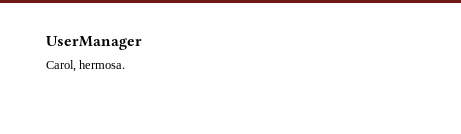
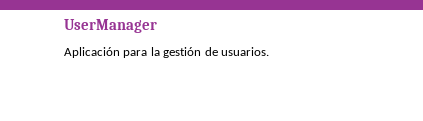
[46,60,126,72] Carol, hermosa. -> [64,47,269,58] Aplicación para la gestión de usuarios.

